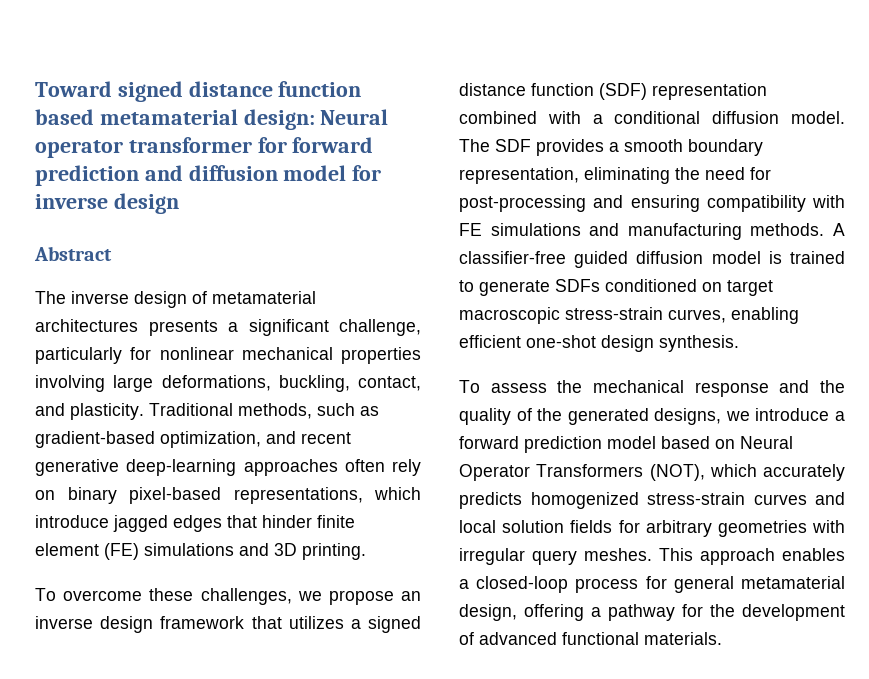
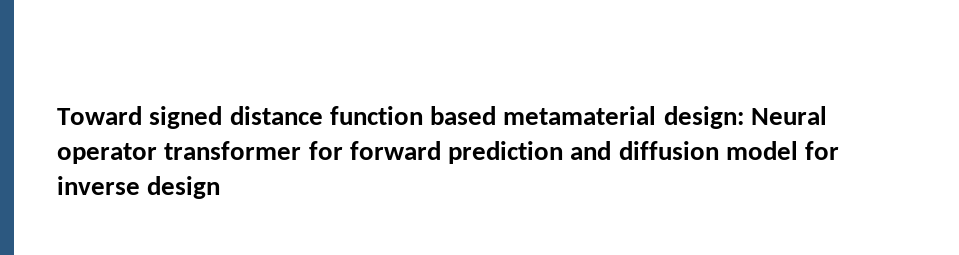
[34,246,112,261] [35,291,316,308] [35,319,421,336] [35,347,421,364] [35,375,421,392] [35,403,379,420] [35,431,351,448] [35,459,421,476] [35,487,421,504] [35,515,355,532] [35,543,366,560] [35,588,422,605] [35,616,421,633] [459,83,767,100] [459,111,845,124] [459,139,763,156] [459,167,771,184] [459,195,845,212] [459,223,845,240] [459,251,845,268] [459,279,773,296] [459,307,799,324] [459,335,739,352] [459,380,845,397] [459,408,845,425] [459,436,793,453] [459,464,845,481] [459,492,845,509] [459,520,845,537] [459,548,845,565] [459,576,845,593] [459,604,845,621] [459,632,722,645] // Abstract // The inverse design of metamaterial architectures presents a significant challenge, particularly for nonlinear mechanical properties involving large deformations, buckling, contact, and plasticity. Traditional methods, such as gradient-based optimization, and recent generative deep-learning approaches often rely on binary pixel-based representations, which introduce jagged edges that hinder finite element (FE) simulations and 3D printing. // To overcome these challenges, we propose an inverse design framework that utilizes a signed distance function (SDF) representation combined with a conditional diffusion model. The SDF provides a smooth boundary representation, eliminating the need for post-processing and ensuring compatibility with FE simulations and manufacturing methods. A classifier-free guided diffusion model is trained to generate SDFs conditioned on target macroscopic stress-strain curves, enabling efficient one-shot design synthesis. // To assess the mechanical response and the quality of the generated designs, we introduce a forward prediction model based on Neural Operator Transformers (NOT), which accurately predicts homogenized stress-strain curves and local solution fields for arbitrary geometries with irregular query meshes. This approach enables a closed-loop process for general metamaterial design, offering a pathway for the development of advanced functional materials. -> (221, 187) none

